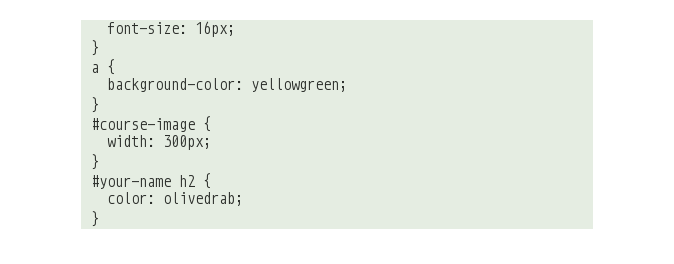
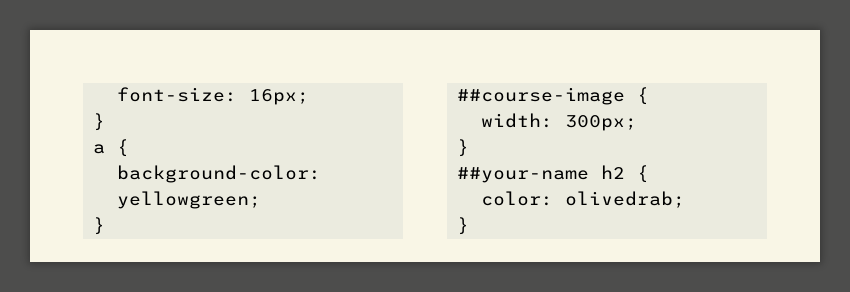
[90,118,195,132] #course-image -> [456,87,625,105] ##course-image
[90,175,171,189] #your-name -> [456,167,589,183] ##your-name

